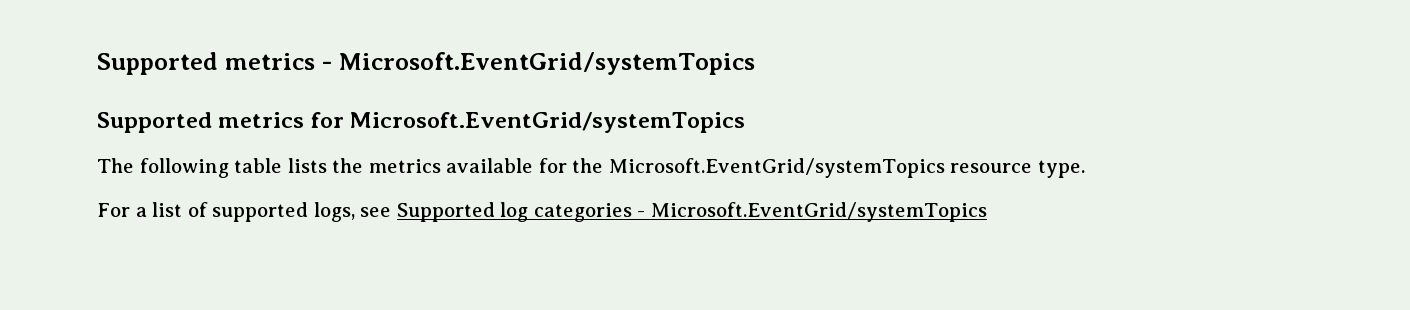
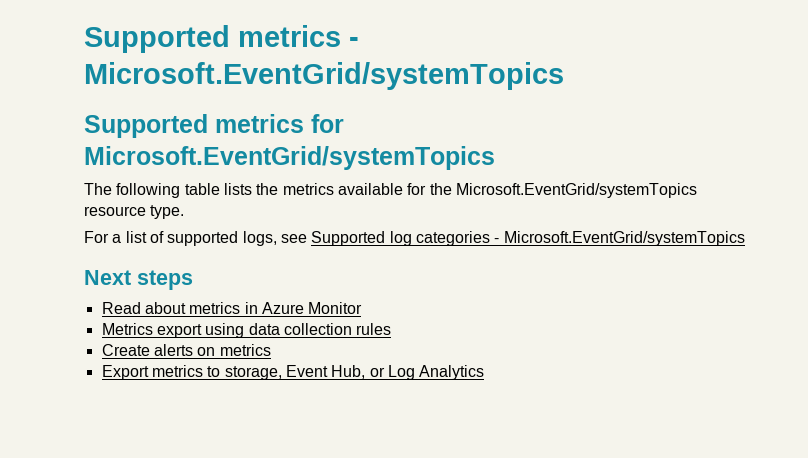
(987, 212) none -> [84,270,193,290] [101,302,363,314] [101,323,392,338] [101,344,271,356] [101,365,485,380] // Next steps // Read about metrics in Azure Monitor // Metrics export using data collection rules // Create alerts on metrics // Export metrics to storage, Event Hub, or Log Analytics

